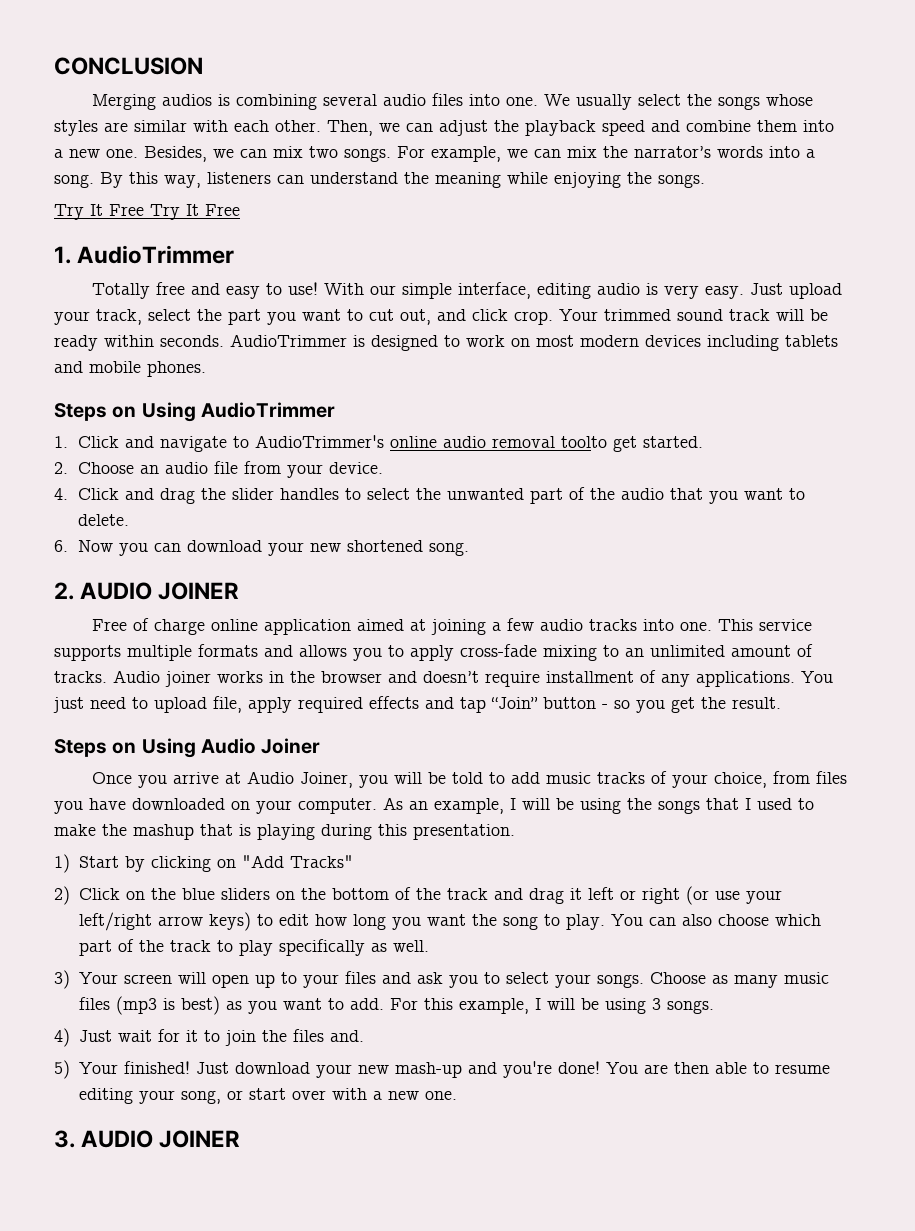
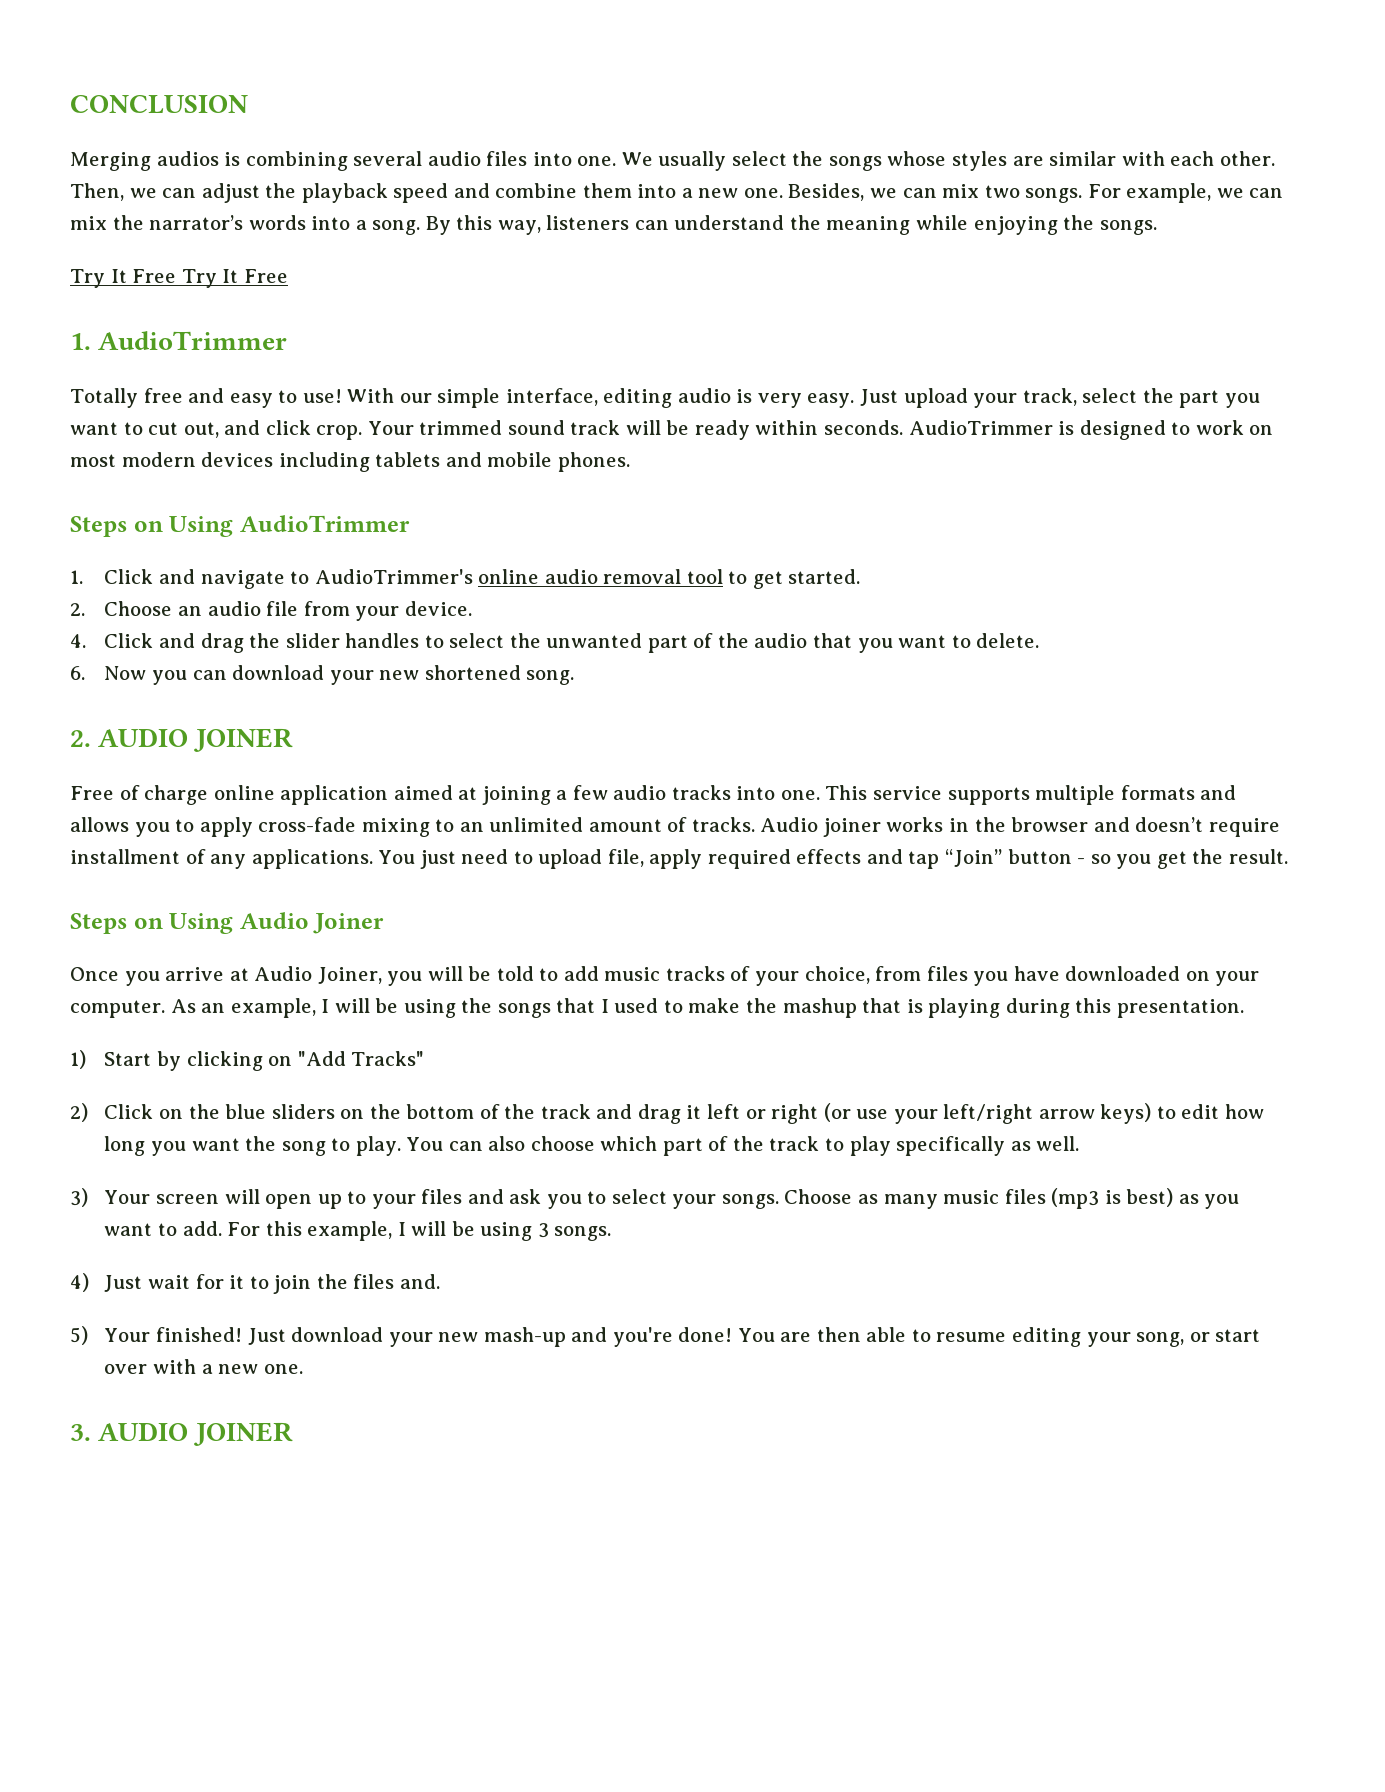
[560,436,607,448] toolto -> [686,569,748,584] tool to

